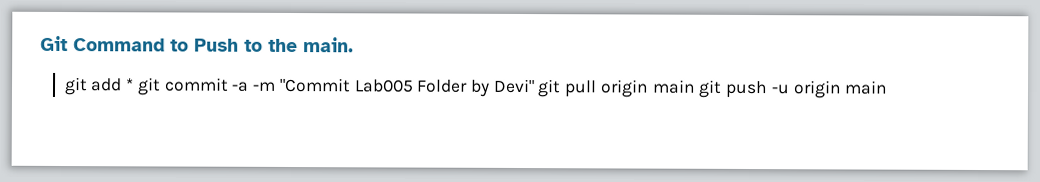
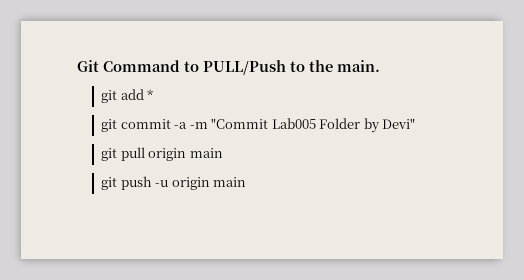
[194,38,239,52] Push -> [203,60,286,75] PULL/Push
(135, 84) none -> (154, 94) //
(535, 86) none -> (416, 123) //
(696, 86) none -> (223, 153) //

